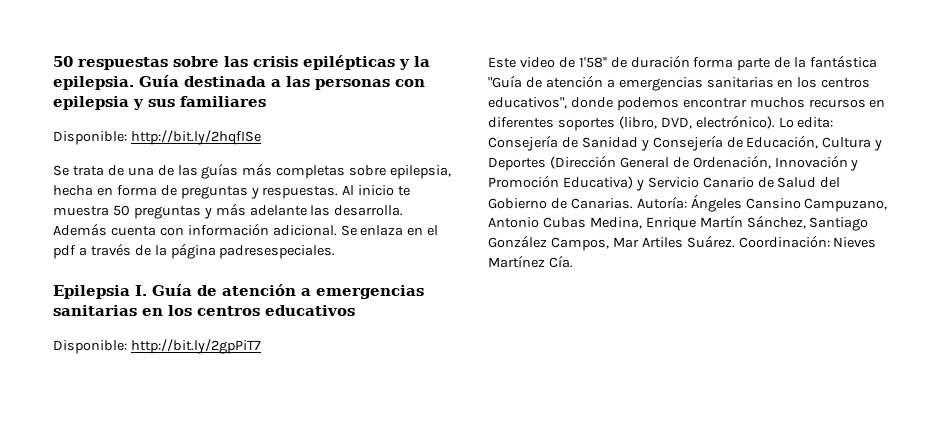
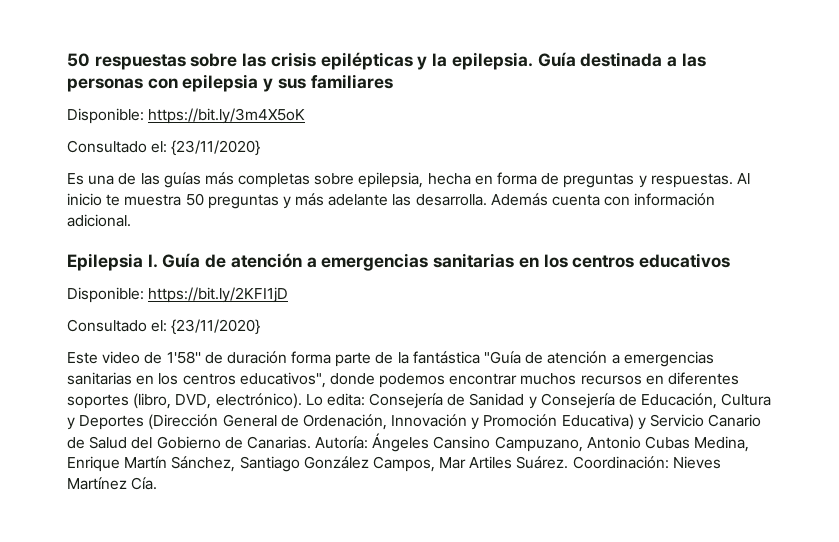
[130,130,261,145] [53,165,124,176] http://bit.ly/2hqfISe // Se trata de -> [148,108,306,124] [67,140,261,156] [67,173,84,185] https://bit.ly/3m4X5oK // Consultado el: {23/11/2020} // Es
[340,225,439,236] [53,243,336,259] Se enlaza en el pdf a través de la página padresespeciales. -> (131, 220) none
[130,339,261,354] http://bit.ly/2gpPiT7 -> [148,287,289,303] [67,319,261,335] https://bit.ly/2KFI1jD // Consultado el: {23/11/2020}

